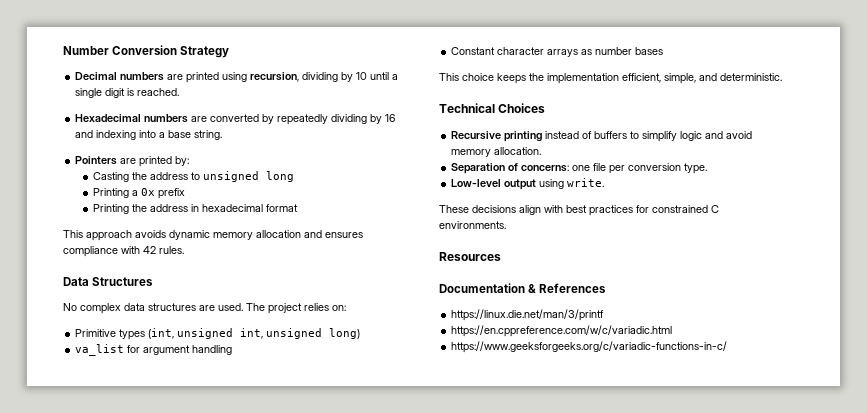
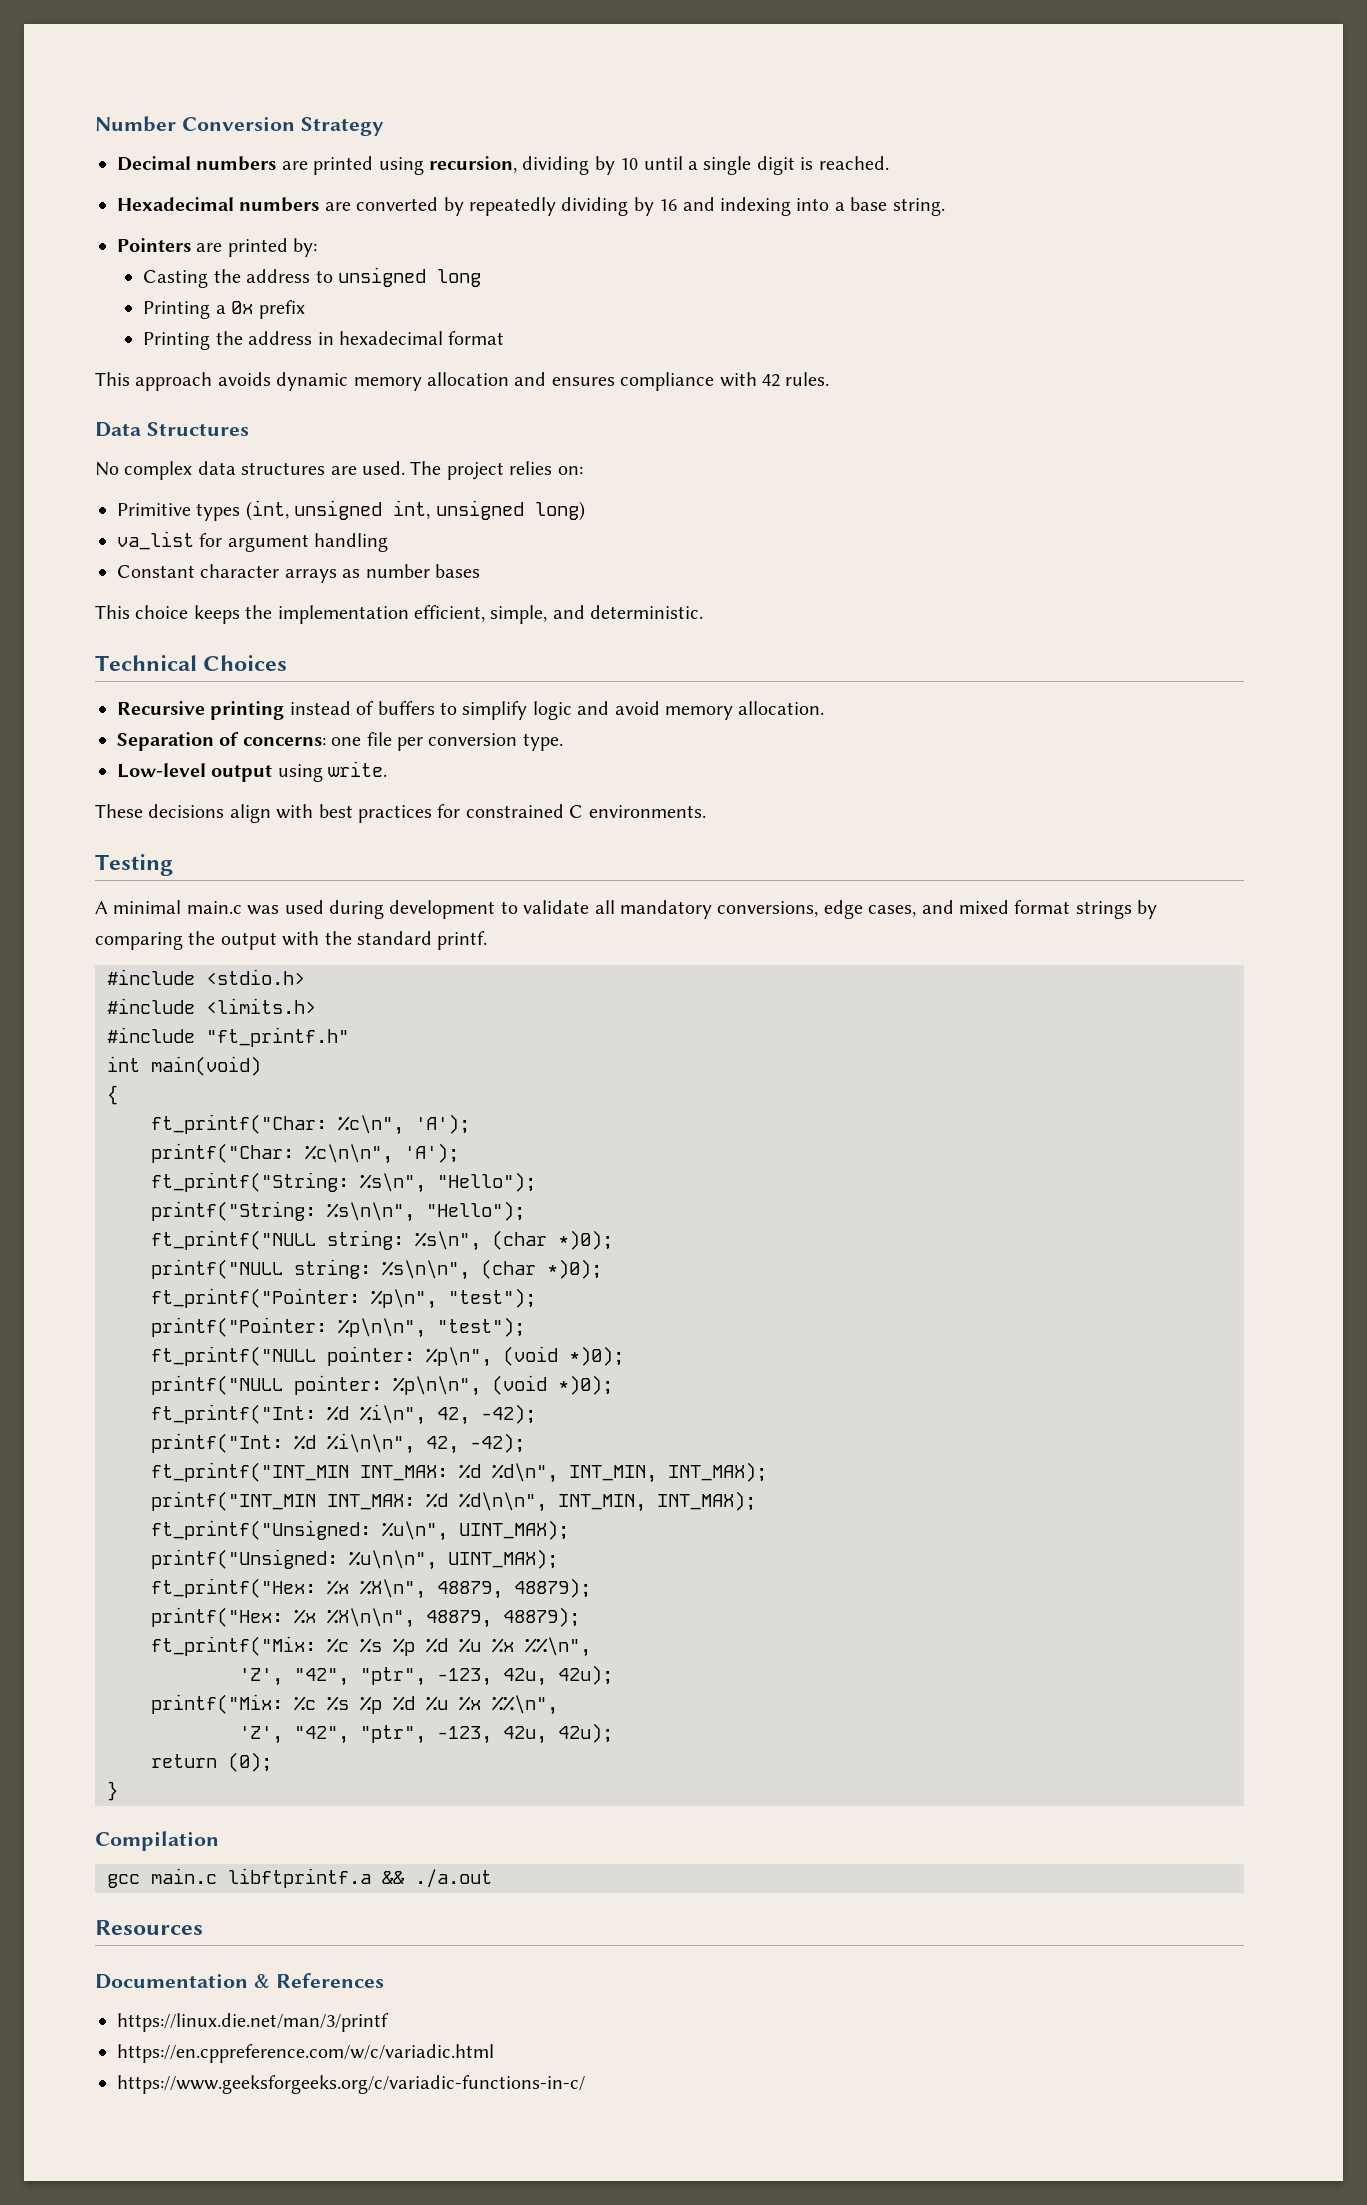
(506, 225) none -> [95,854,173,876] [95,900,1158,919] [95,931,488,950] [107,969,305,985] [107,998,316,1014] [107,1027,349,1047] [107,1056,261,1076] [107,1085,118,1105] [151,1114,470,1135] [151,1143,459,1164] [151,1172,536,1193] [151,1201,525,1222] [151,1230,613,1251] [151,1259,602,1280] [151,1288,536,1309] [151,1317,525,1338] [151,1346,624,1367] [151,1375,613,1396] [151,1404,536,1425] [151,1433,525,1454] [151,1462,767,1483] [151,1491,756,1512] [151,1520,569,1541] [151,1549,558,1570] [151,1578,591,1599] [151,1607,580,1628] [151,1636,591,1657] [239,1665,613,1686] [151,1694,558,1715] [239,1723,613,1744] [151,1752,272,1772] [107,1781,118,1801] [95,1831,219,1851] [107,1868,492,1888] // Testing // A minimal main.c was used during development to validate all mandatory conversions, edge cases, and mixed format strings by comparing the output with the standard printf. // #include <stdio.h> // #include <limits.h> // #include "ft_printf.h" // int main(void) // { // ft_printf("Char: %c\n", 'A'); // printf("Char: %c\n\n", 'A'); // ft_printf("String: %s\n", "Hello"); // printf("String: %s\n\n", "Hello"); // ft_printf("NULL string: %s\n", (char *)0); // printf("NULL string: %s\n\n", (char *)0); // ft_printf("Pointer: %p\n", "test"); // printf("Pointer: %p\n\n", "test"); // ft_printf("NULL pointer: %p\n", (void *)0); // printf("NULL pointer: %p\n\n", (void *)0); // ft_printf("Int: %d %i\n", 42, -42); // printf("Int: %d %i\n\n", 42, -42); // ft_printf("INT_MIN INT_MAX: %d %d\n", INT_MIN, INT_MAX); // printf("INT_MIN INT_MAX: %d %d\n\n", INT_MIN, INT_MAX); // ft_printf("Unsigned: %u\n", UINT_MAX); // printf("Unsigned: %u\n\n", UINT_MAX); // ft_printf("Hex: %x %X\n", 48879, 48879); // printf("Hex: %x %X\n\n", 48879, 48879); // ft_printf("Mix: %c %s %p %d %u %x %%\n", // 'Z', "42", "ptr", -123, 42u, 42u); // printf("Mix: %c %s %p %d %u %x %%\n", // 'Z', "42", "ptr", -123, 42u, 42u); // return (0); // } // Compilation // gcc main.c libftprintf.a && ./a.out

